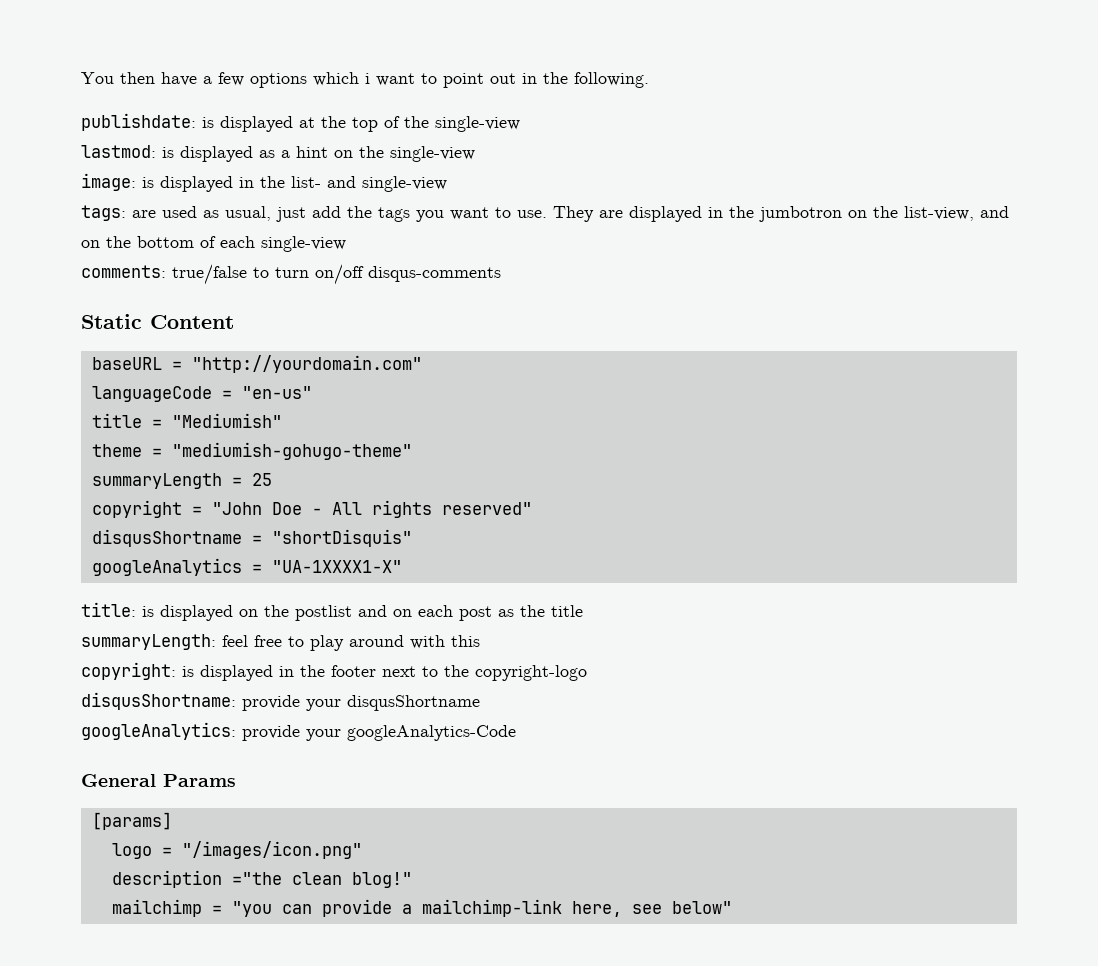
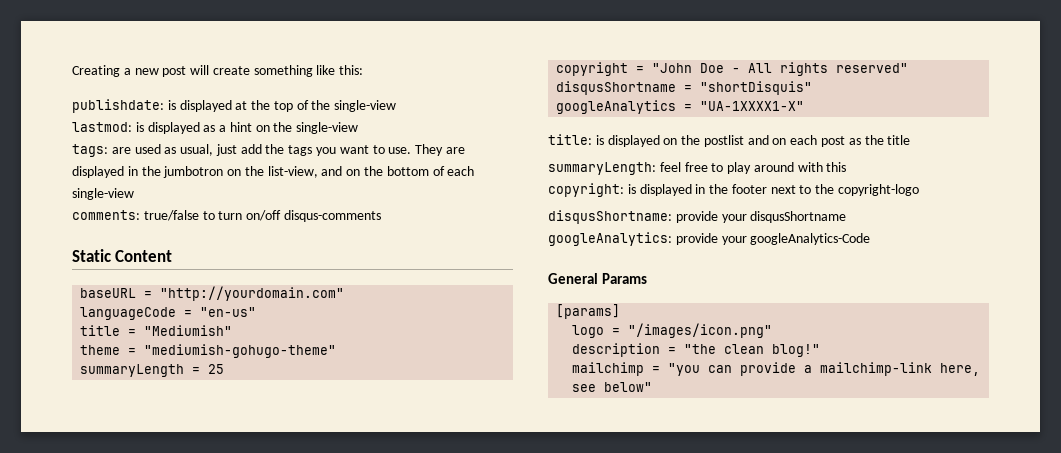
[81,72,649,88] You then have a few options which i want to point out in the following. -> [72,65,364,77] Creating a new post will create something like this:
[81,173,447,192] // image: is displayed in the list- and single-view -> (359, 128) none
[231,872,282,885] ="the -> [668,344,717,354] = "the

